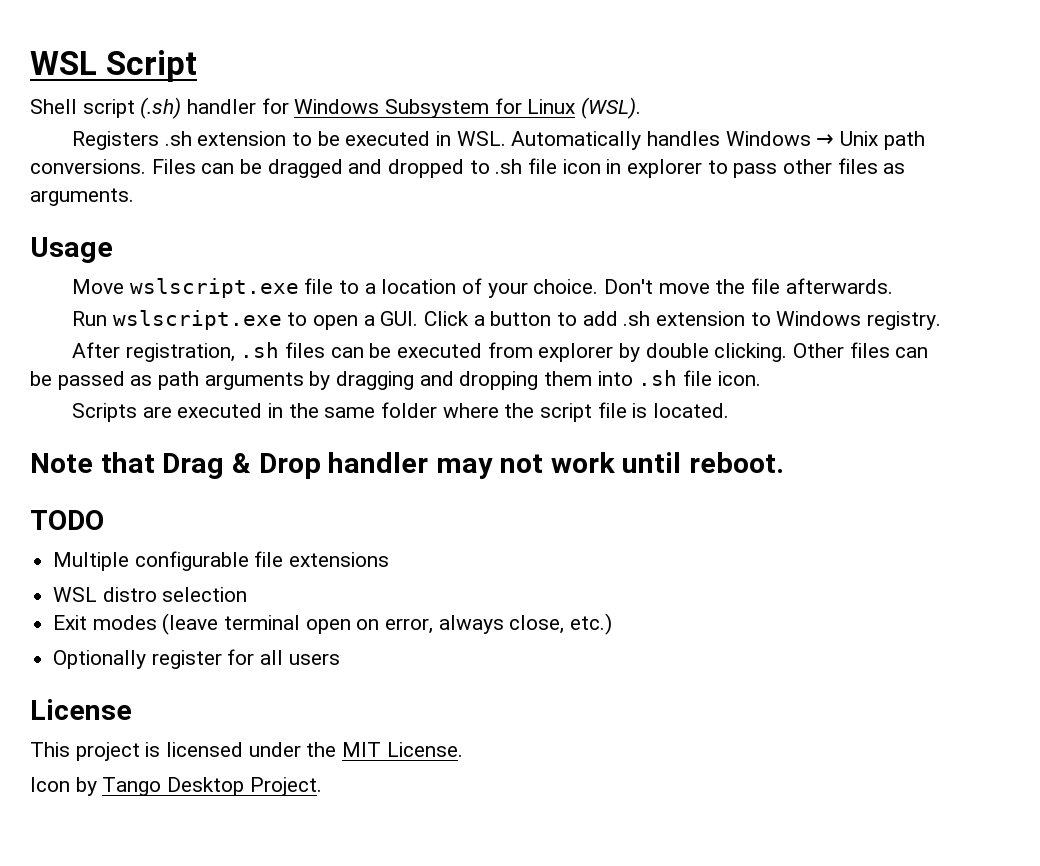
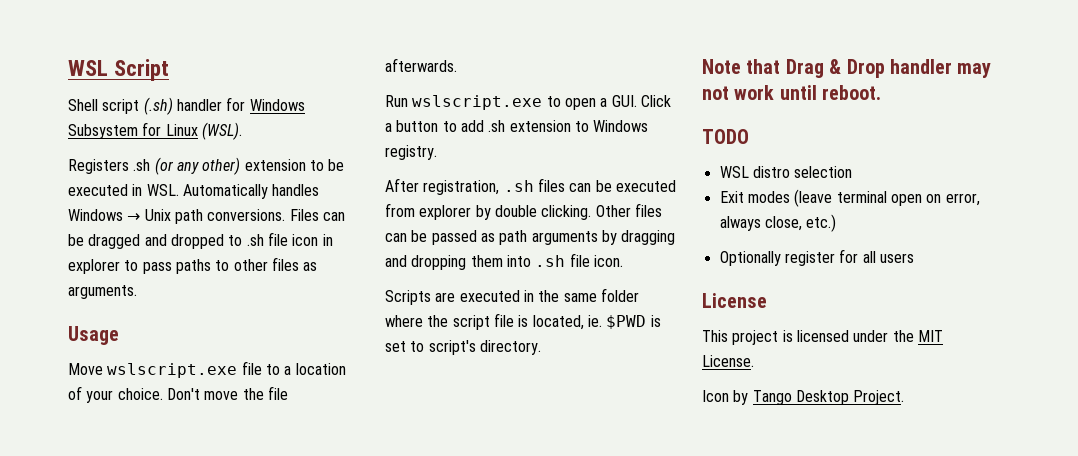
(192, 138) none -> [154,157,241,175] (or any other)
(778, 170) none -> [175,259,230,274] paths to
[652,403,729,418] located. -> [532,315,661,330] [385,340,541,355] located, ie. $PWD is set to script's directory.
[53,551,390,571] // Multiple configurable file extensions -> (749, 136) none

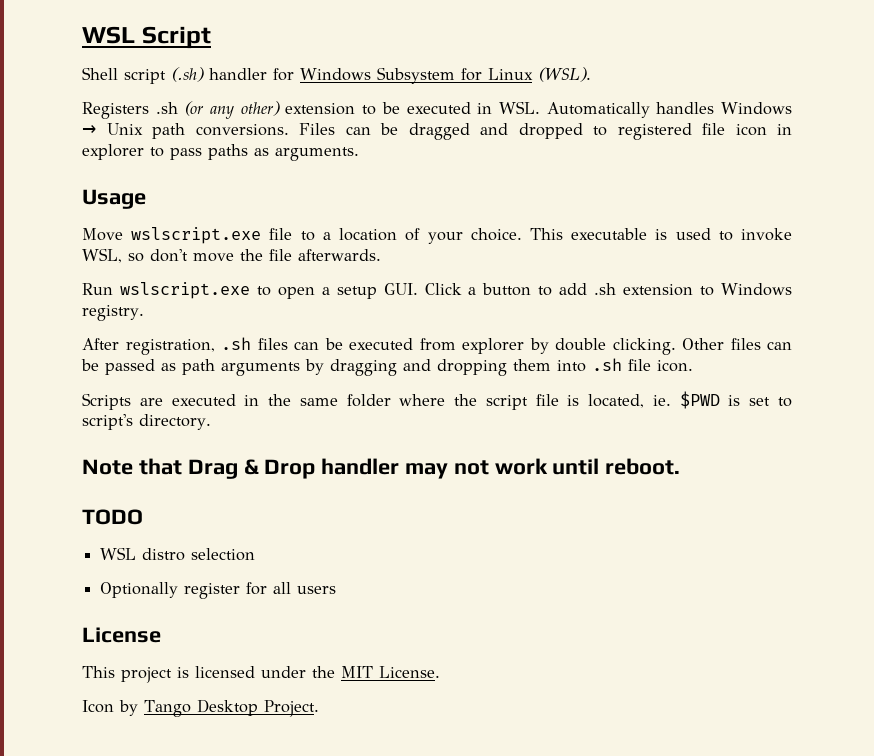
[246,234,264,246] .sh -> [617,123,692,140] registered
[215,257,299,271] to other files -> (248, 152) none
[166,388,200,400] Don't -> [529,228,792,241] [82,248,188,263] This executable is used to invoke WSL, so don't
(608, 102) none -> [336,286,377,299] setup
[719,189,980,207] [719,214,837,232] // Exit modes (leave terminal open on error, always close, etc.) -> (256, 554) none

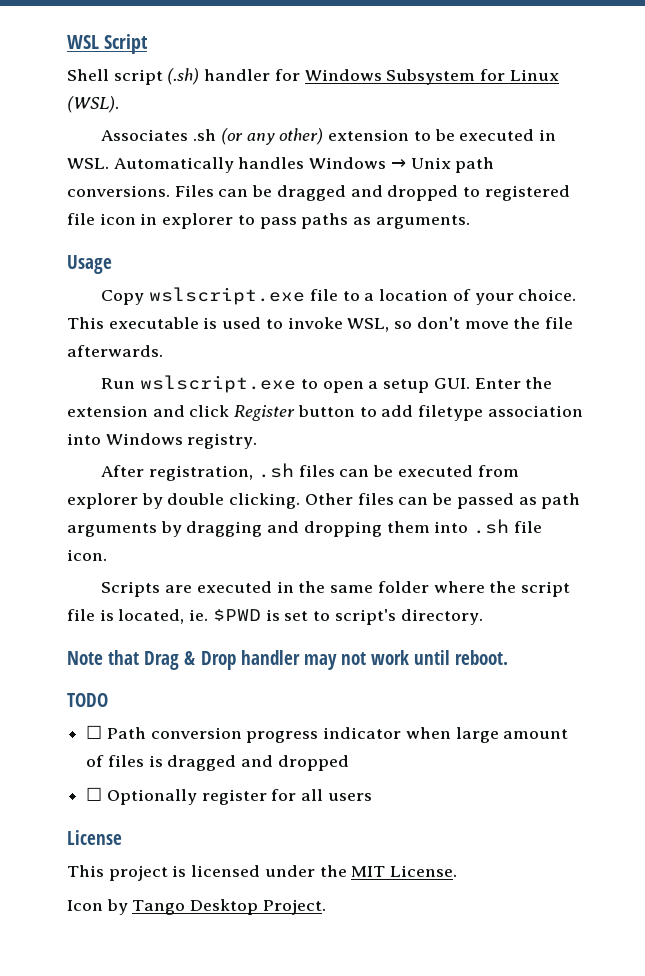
[82,102,149,119] Registers -> [101,129,189,141] Associates
[82,228,123,241] Move -> [101,290,145,305] Copy
[424,283,715,296] Click a button to add .sh extension to -> [474,377,553,389] [67,405,583,421] [67,433,101,445] Enter the extension and click Register button to add filetype association into
[100,547,256,561] WSL distro selection // -> [86,725,569,743] [86,755,349,771] [86,787,103,801] ☐ Path conversion progress indicator when large amount of files is dragged and dropped // ☐

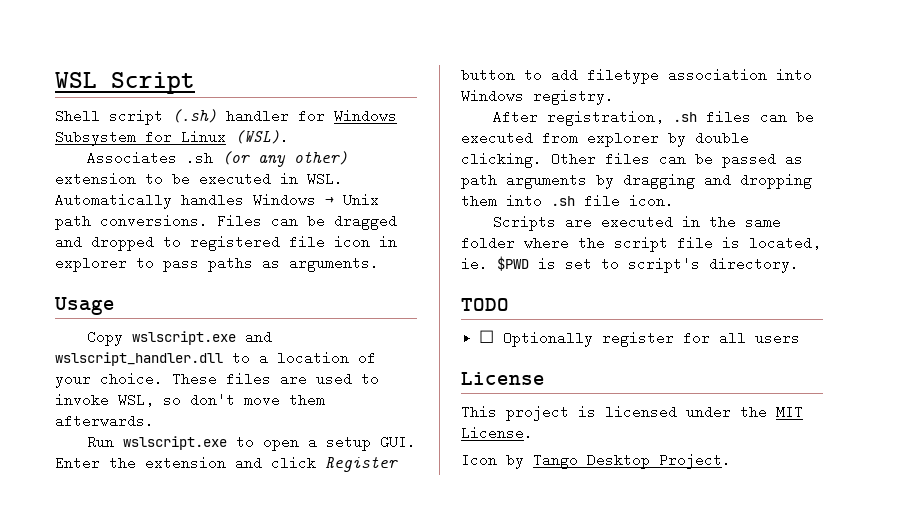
[309,289,338,301] file -> [244,330,272,344] [55,352,223,366] and wslscript_handler.dll
[67,317,218,329] This executable is -> [172,372,307,386] These files are
[513,317,573,329] the file -> [289,393,325,407] them
[67,650,509,670] [67,693,108,707] [86,725,569,743] [86,755,349,771] Note that Drag & Drop handler may not work until reboot. // TODO // ☐ Path conversion progress indicator when large amount of files is dragged and dropped -> [461,298,509,311] TODO

